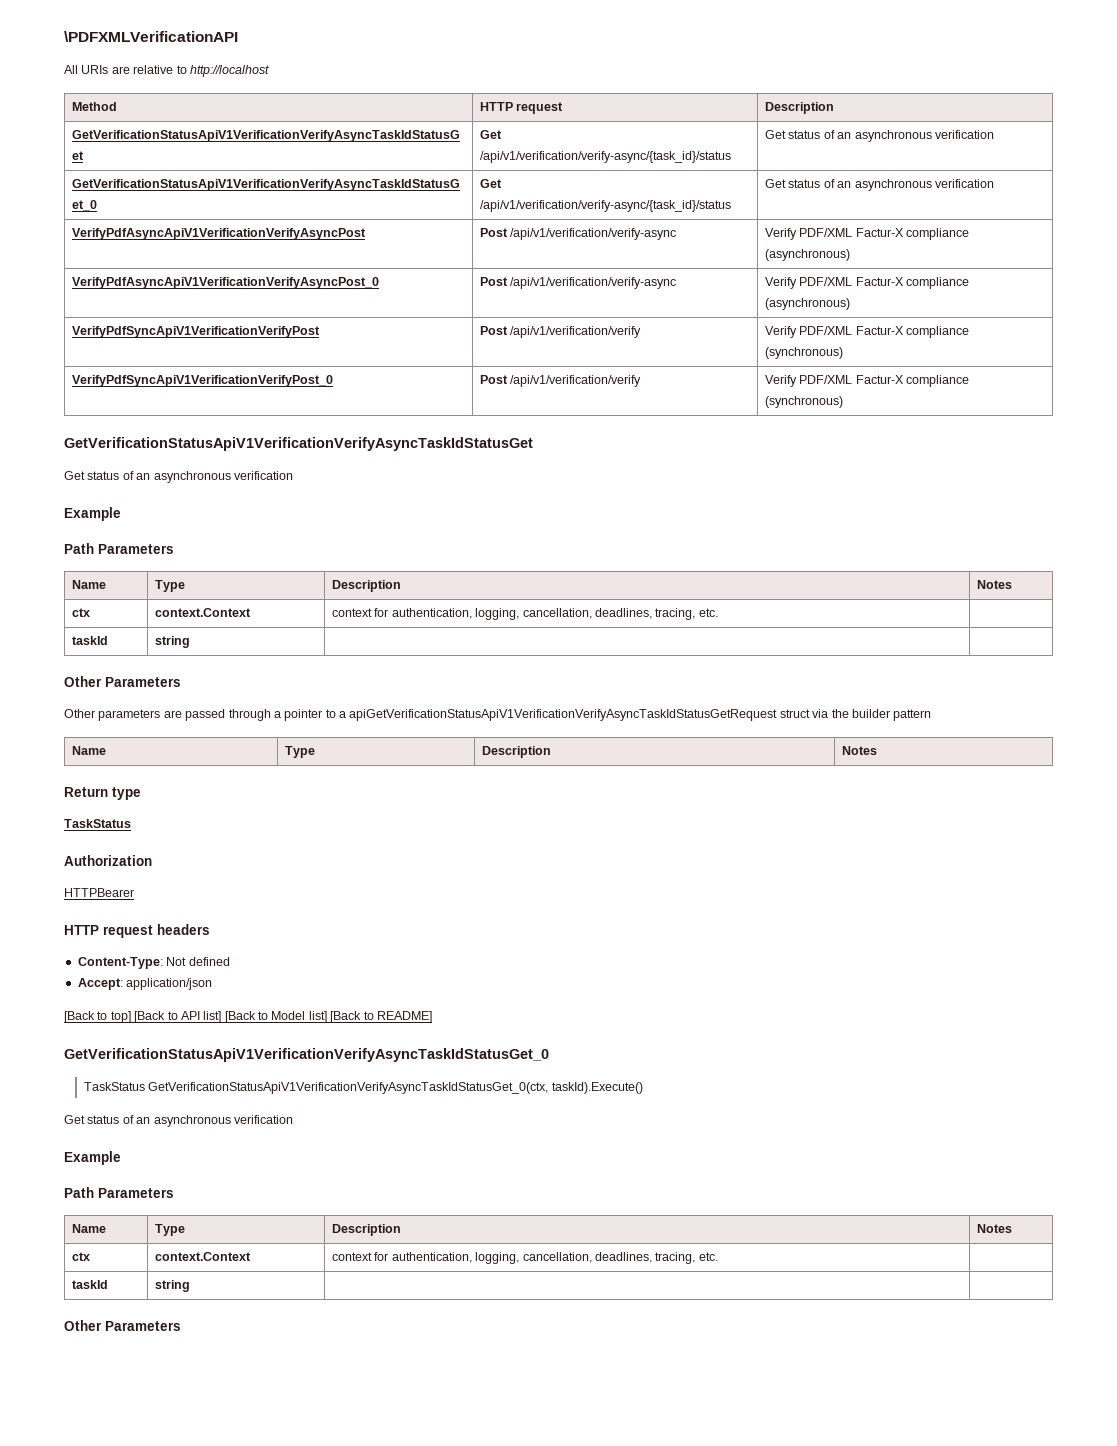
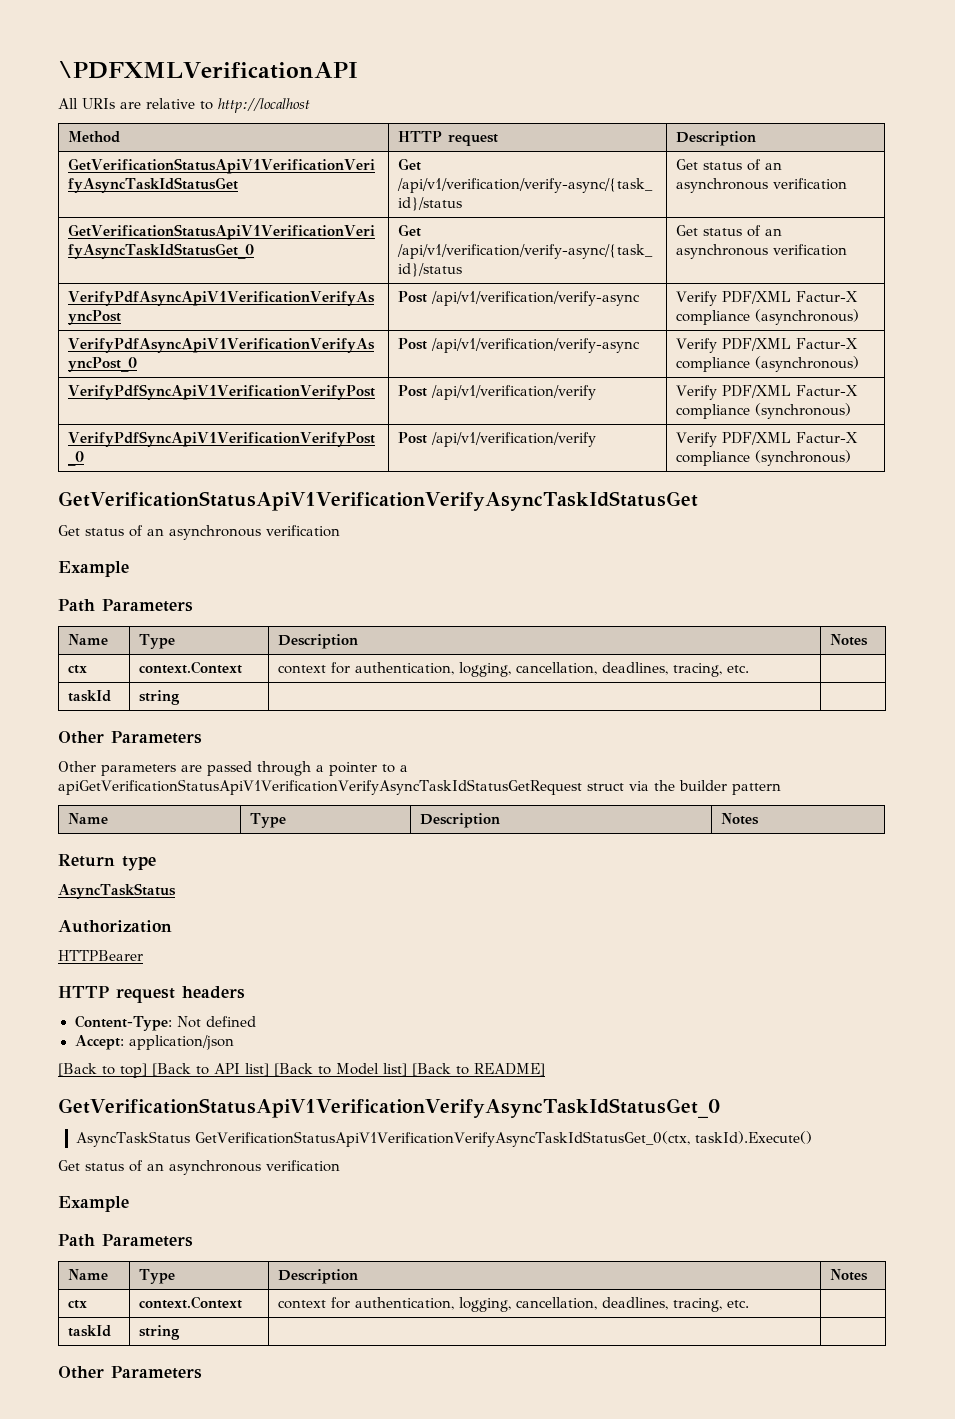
[64,819,131,828] TaskStatus -> [58,883,176,899] AsyncTaskStatus
[84,1082,146,1091] TaskStatus -> [75,1131,190,1147] AsyncTaskStatus

